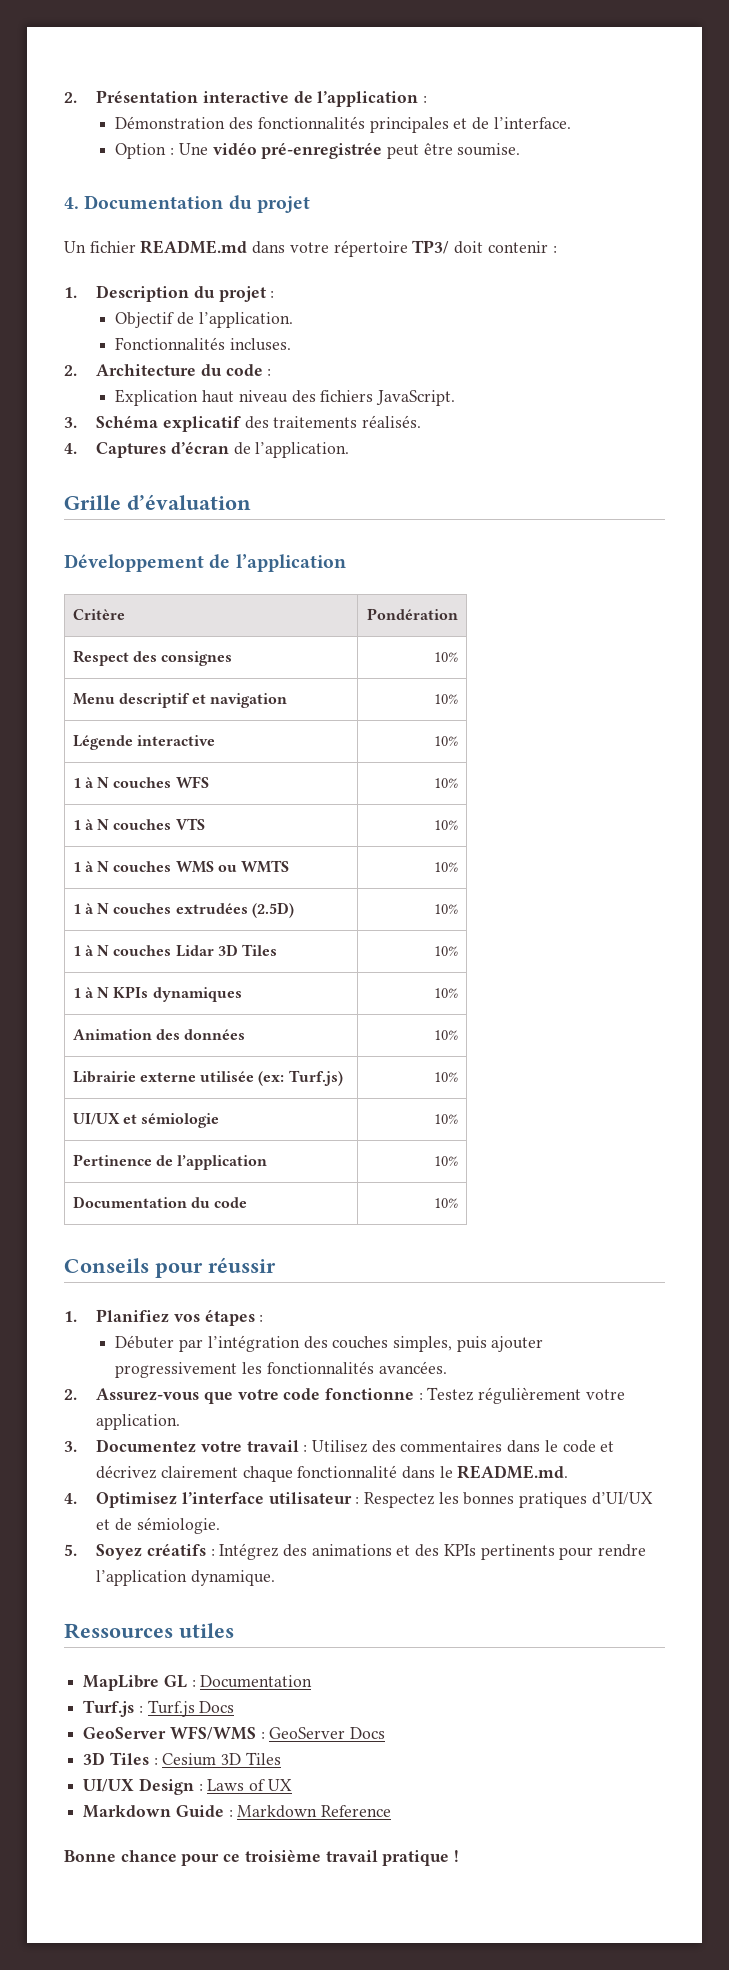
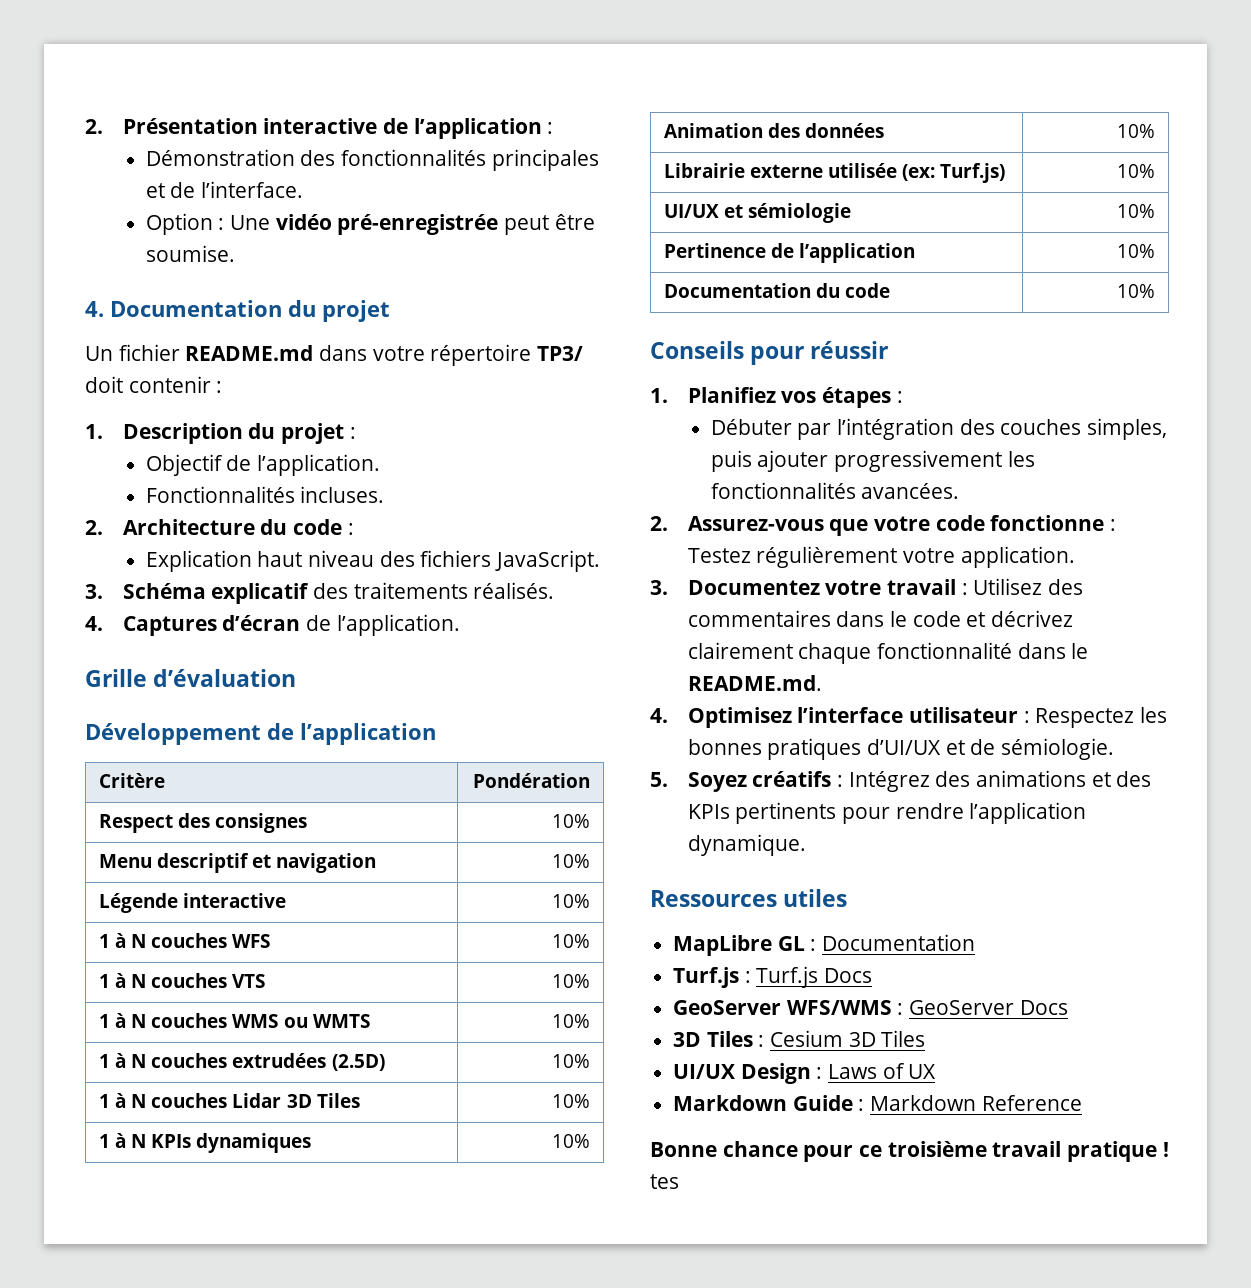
(460, 1856) none -> [650,1174,679,1189] tes

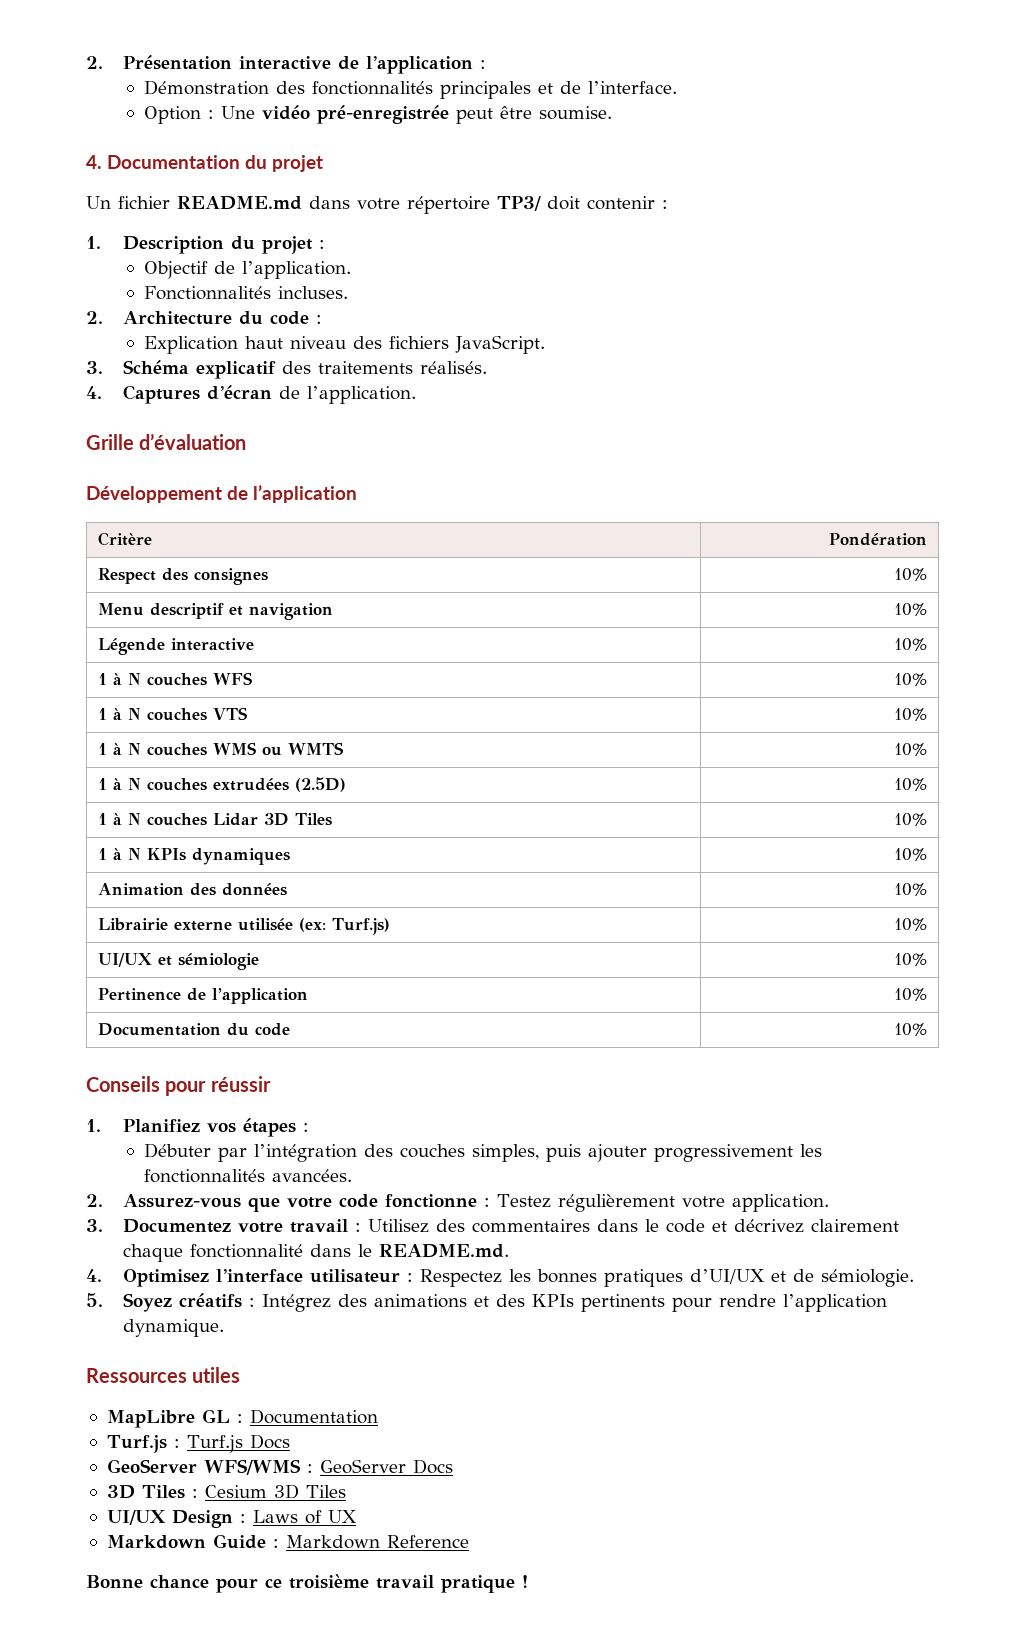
[650,1174,679,1189] tes -> (528, 1581) none

